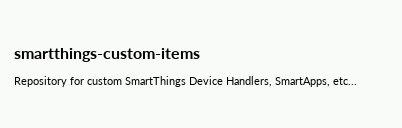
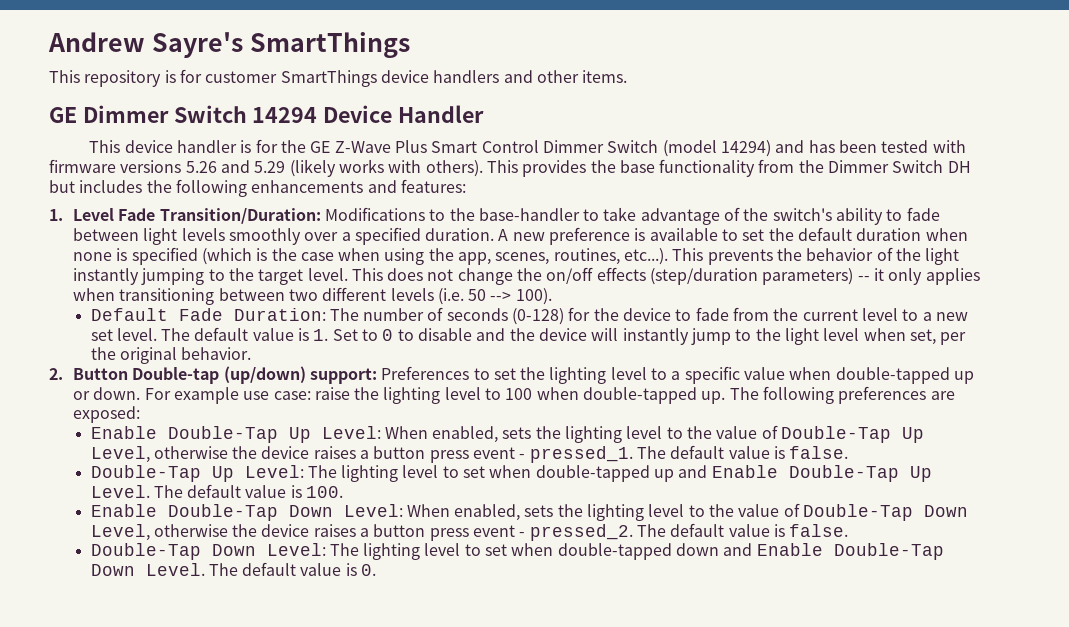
[14,48,200,62] [14,76,357,87] smartthings-custom-items // Repository for custom SmartThings Device Handlers, SmartApps, etc... -> [48,32,410,58] [49,69,628,87] [49,105,485,123] [89,139,966,157] [49,159,971,177] [49,179,466,197] [49,207,940,225] [72,227,968,245] [72,247,960,265] [72,267,980,285] [72,287,552,305] [90,307,968,325] [90,327,967,345] [90,347,252,364] [49,366,975,384] [72,386,955,404] [72,406,140,423] [90,425,925,443] [90,445,849,463] [90,465,932,482] [90,484,344,498] [90,503,969,521] [90,523,849,541] [90,543,944,560] [90,562,377,576] Andrew Sayre's SmartThings // This repository is for customer SmartThings device handlers and other items. // GE Dimmer Switch 14294 Device Handler // This device handler is for the GE Z-Wave Plus Smart Control Dimmer Switch (model 14294) and has been tested with firmware versions 5.26 and 5.29 (likely works with others). This provides the base functionality from the Dimmer Switch DH but includes the following enhancements and features: // 1. Level Fade Transition/Duration: Modifications to the base-handler to take advantage of the switch's ability to fade between light levels smoothly over a specified duration. A new preference is available to set the default duration when none is specified (which is the case when using the app, scenes, routines, etc...). This prevents the behavior of the light instantly jumping to the target level. This does not change the on/off effects (step/duration parameters) -- it only applies when transitioning between two different levels (i.e. 50 --> 100). // Default Fade Duration: The number of seconds (0-128) for the device to fade from the current level to a new set level. The default value is 1. Set to 0 to disable and the device will instantly jump to the light level when set, per the original behavior. // 2. Button Double-tap (up/down) support: Preferences to set the lighting level to a specific value when double-tapped up or down. For example use case: raise the lighting level to 100 when double-tapped up. The following preferences are exposed: // Enable Double-Tap Up Level: When enabled, sets the lighting level to the value of Double-Tap Up Level, otherwise the device raises a button press event - pressed_1. The default value is false. // Double-Tap Up Level: The lighting level to set when double-tapped up and Enable Double-Tap Up Level. The default value is 100. // Enable Double-Tap Down Level: When enabled, sets the lighting level to the value of Double-Tap Down Level, otherwise the device raises a button press event - pressed_2. The default value is false. // Double-Tap Down Level: The lighting level to set when double-tapped down and Enable Double-Tap Down Level. The default value is 0.

